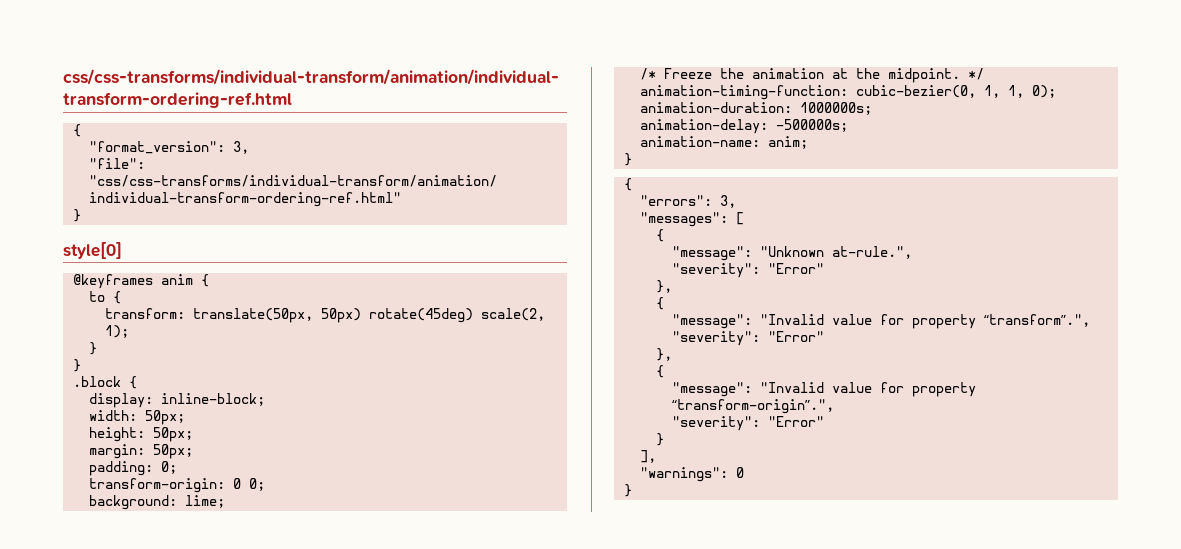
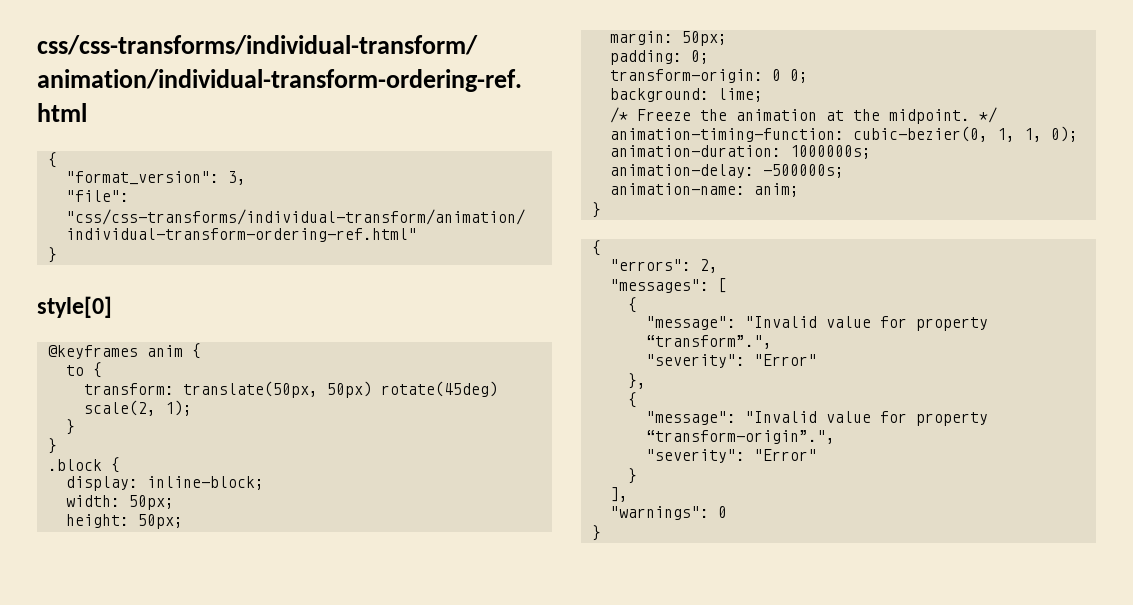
[719,195,736,208] 3, -> [699,259,718,273] 2,
[671,246,912,261] [671,263,824,278] [655,280,672,293] [655,297,664,310] // "message": "Unknown at-rule.", // "severity": "Error" // }, // { -> (637, 305) none

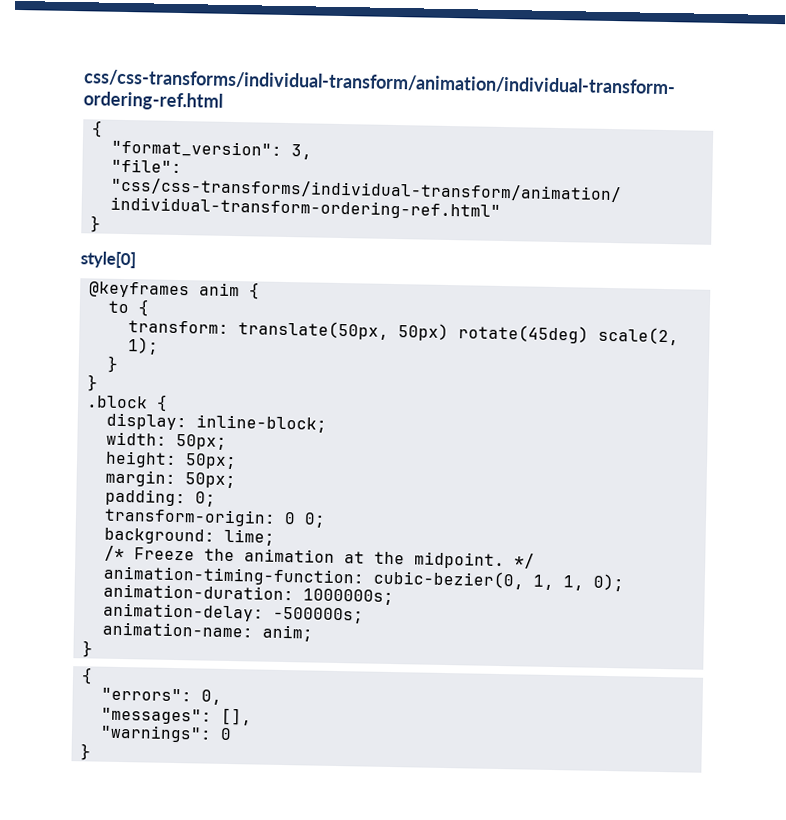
[699,259,718,273] 2, -> [201,689,223,705] 0,
[717,278,727,293] [627,297,637,313] [645,316,988,331] [645,335,772,349] [645,354,817,368] [627,373,646,389] [627,392,637,408] [645,411,988,426] [645,430,835,444] [645,449,817,463] [627,468,637,484] [609,487,628,502] [ // { // "message": "Invalid value for property “transform”.", // "severity": "Error" // }, // { // "message": "Invalid value for property “transform-origin”.", // "severity": "Error" // } // ], -> [221,707,253,726] [],

